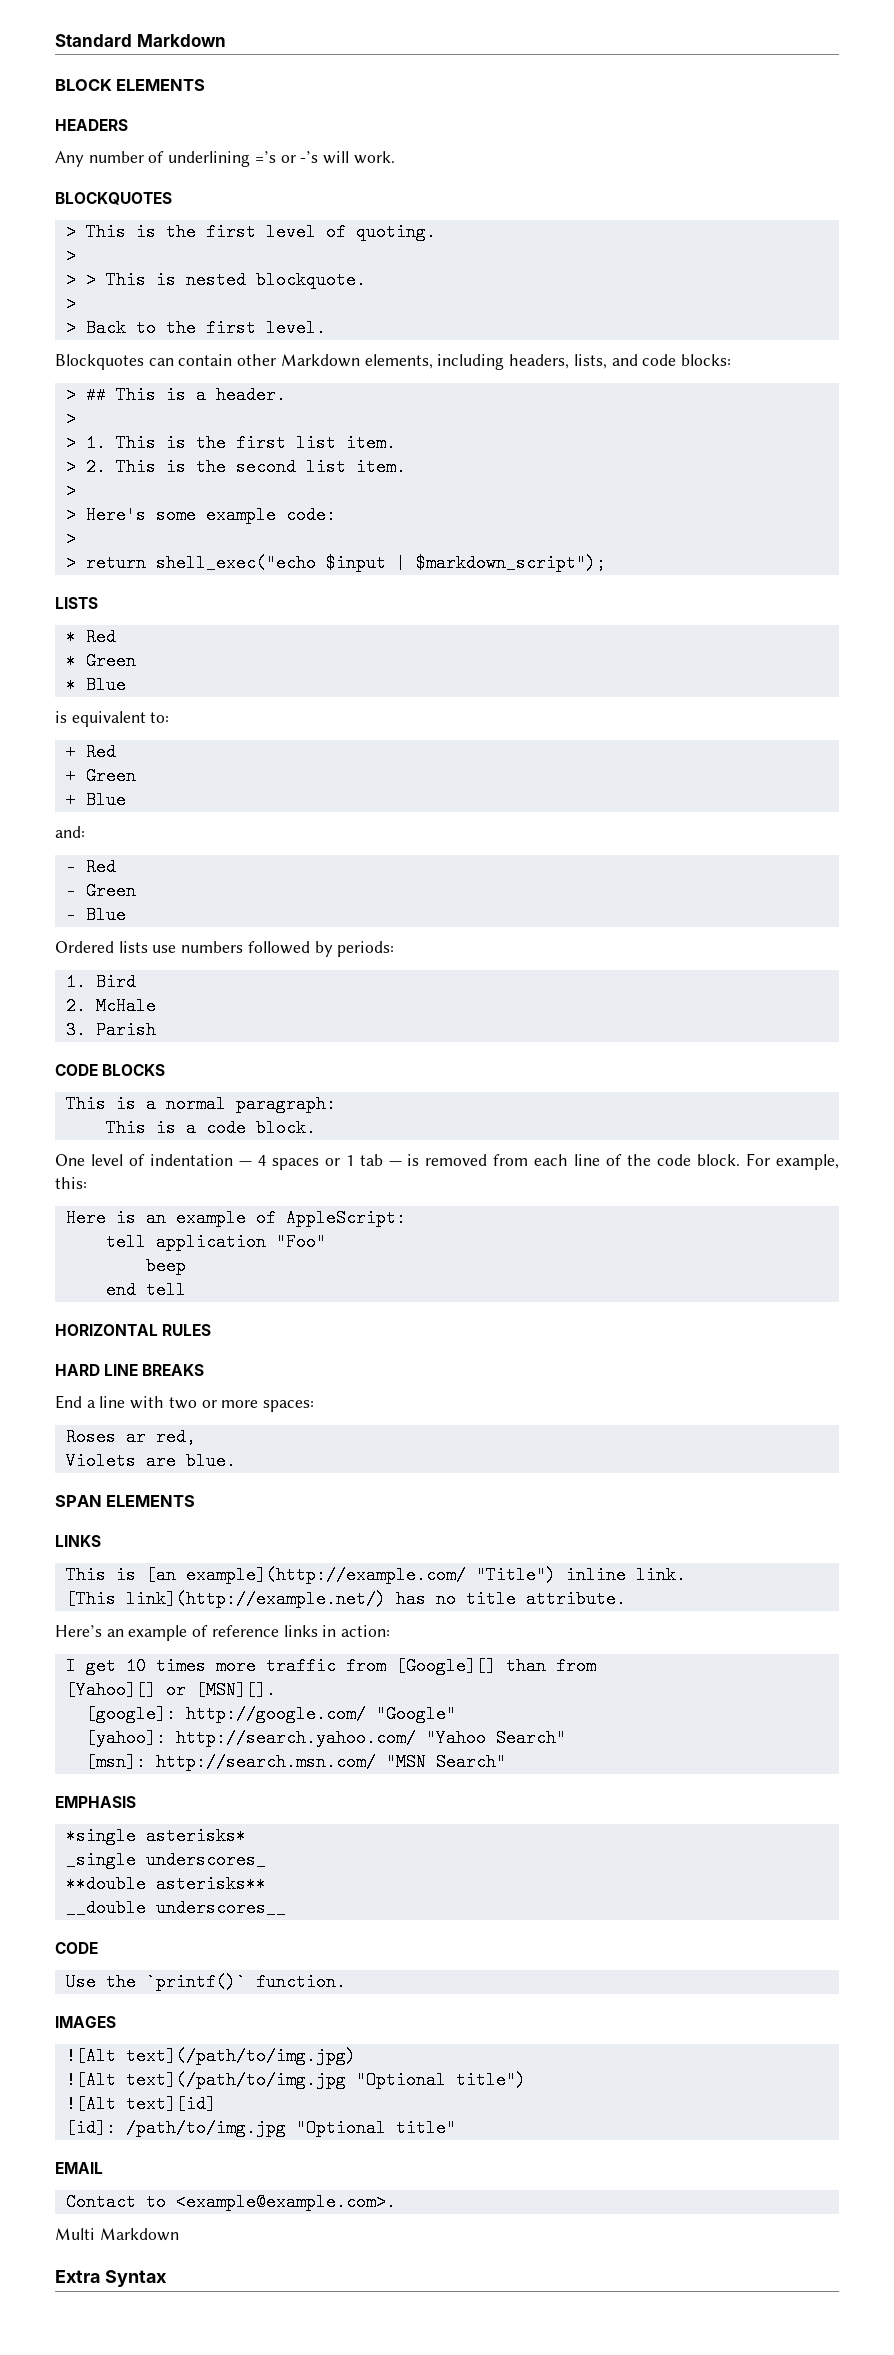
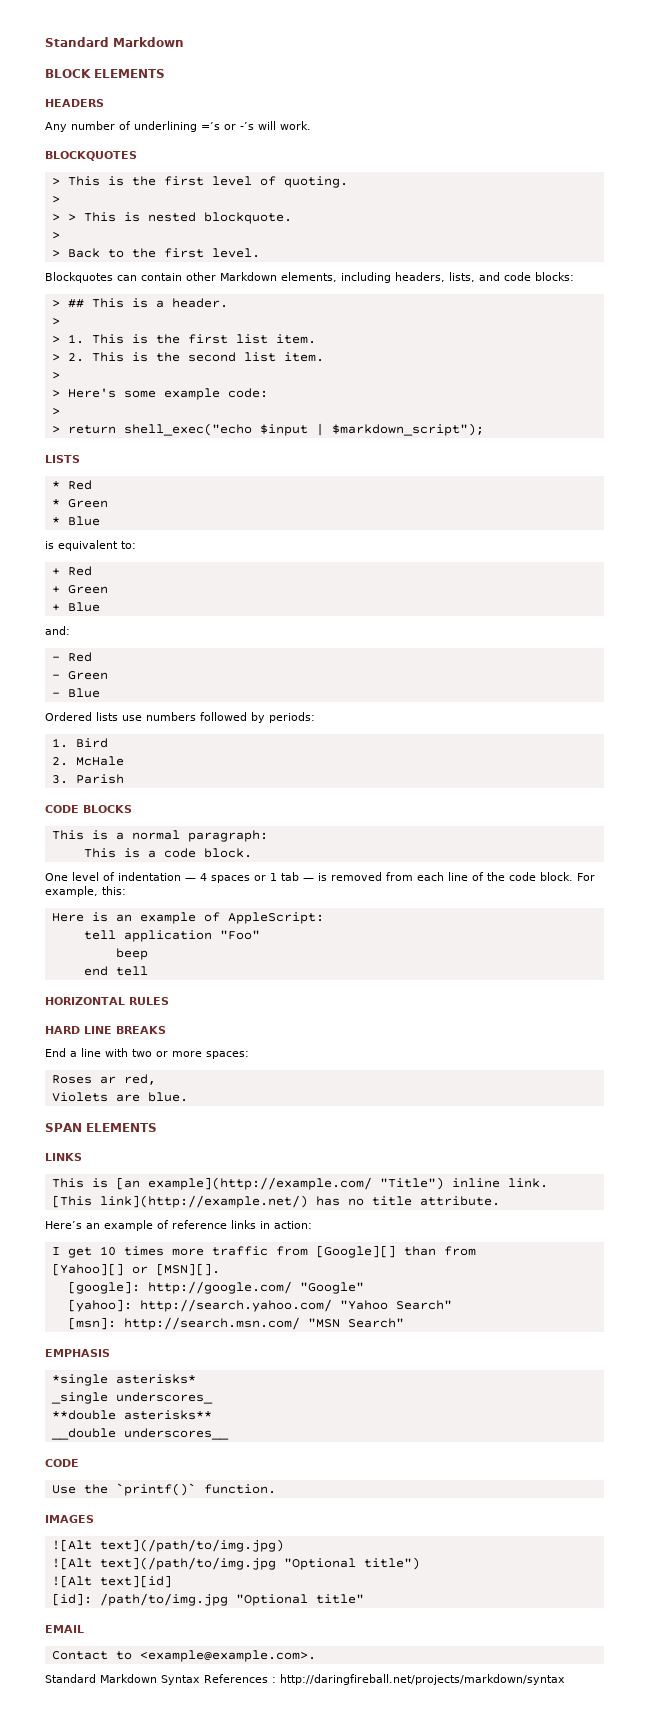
[55,2228,179,2241] [55,2270,167,2287] Multi Markdown // Extra Syntax -> [45,1674,565,1685] Standard Markdown Syntax References : http://daringfireball.net/projects/markdown/syntax

